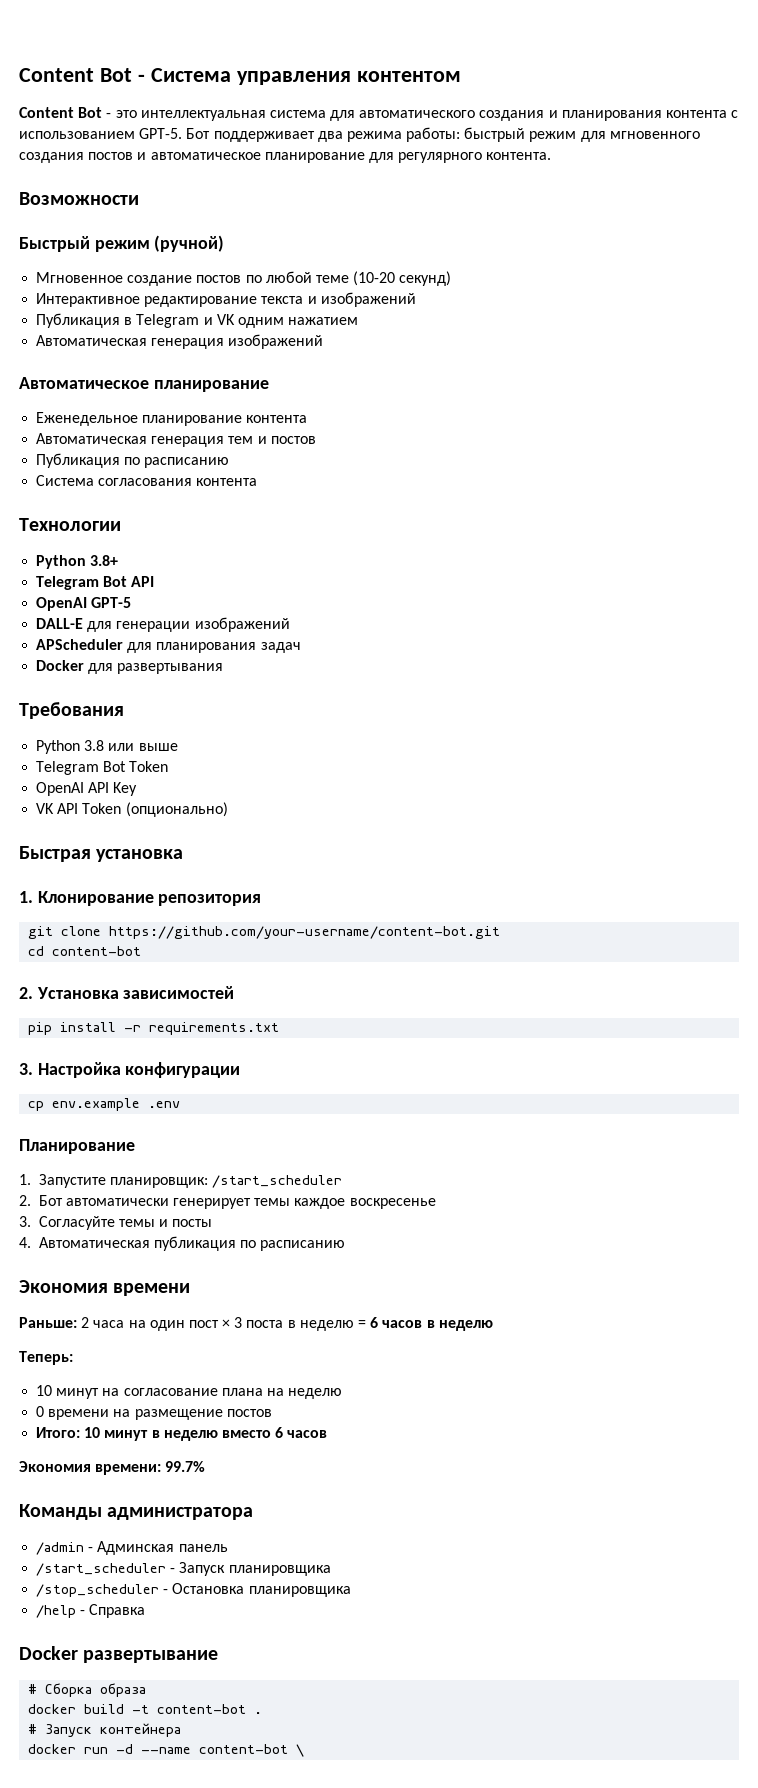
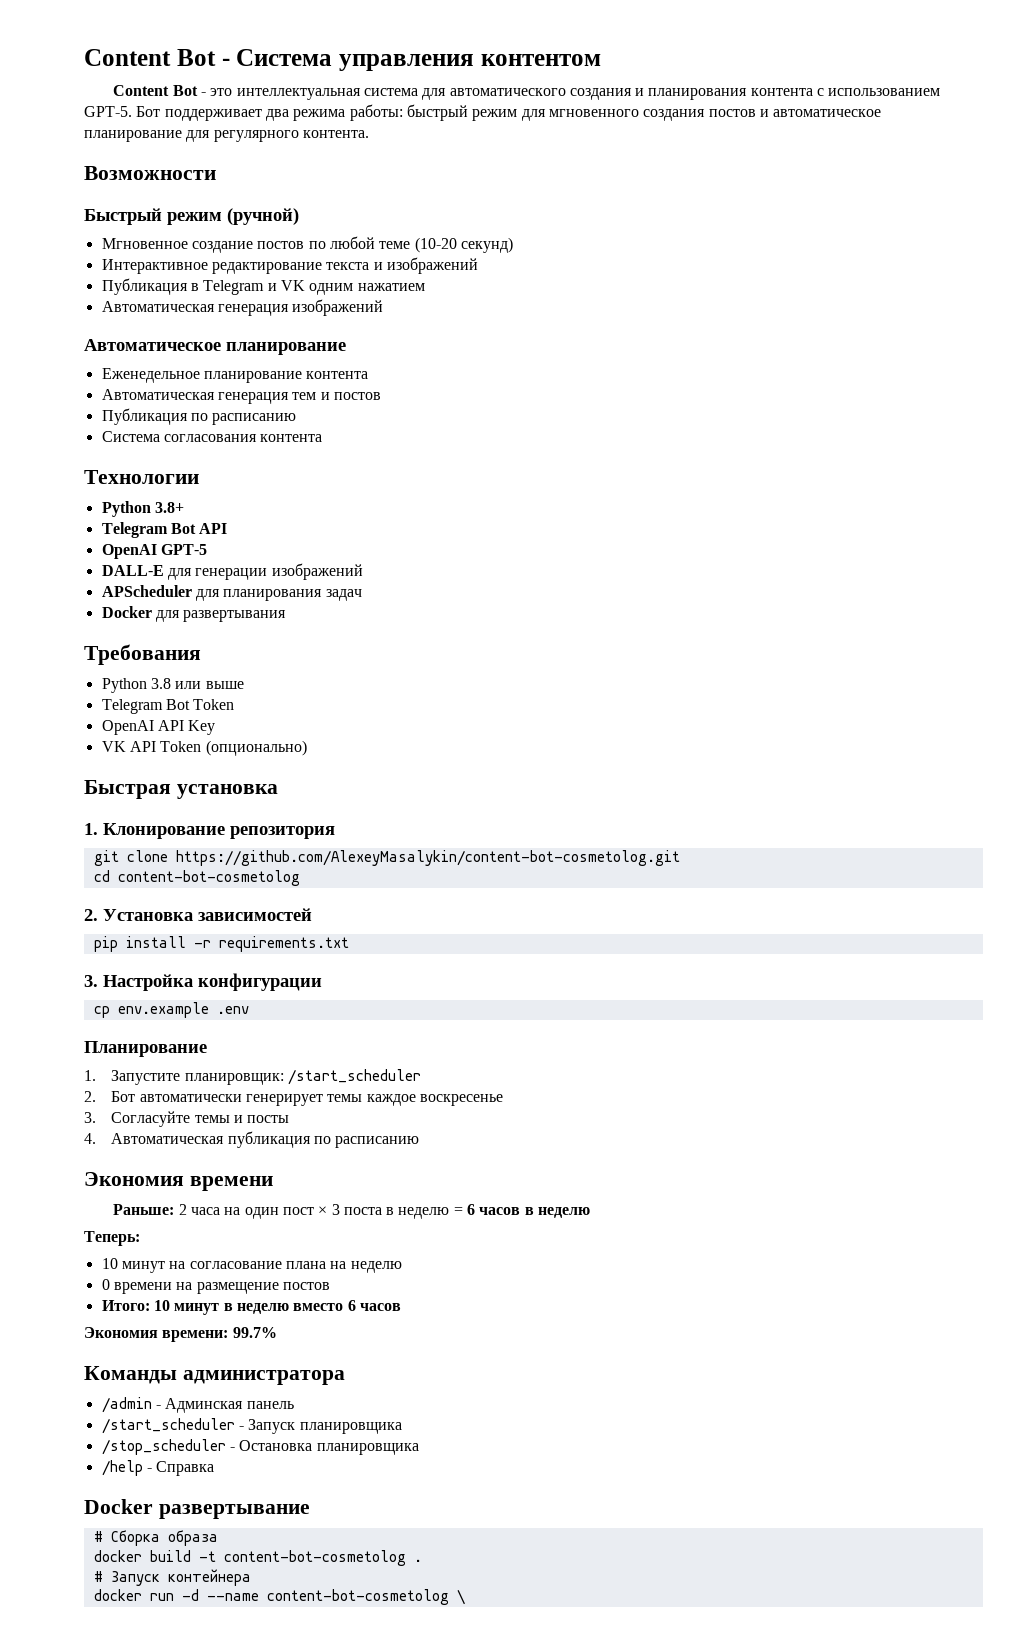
[109,926,501,939] https://github.com/your-username/content-bot.git -> [175,850,680,866] https://github.com/AlexeyMasalykin/content-bot-cosmetolog.git
[52,946,142,956] content-bot -> [117,870,300,886] content-bot-cosmetolog
[157,1704,247,1714] content-bot -> [223,1550,406,1566] content-bot-cosmetolog
[199,1744,289,1754] content-bot -> [266,1589,449,1605] content-bot-cosmetolog

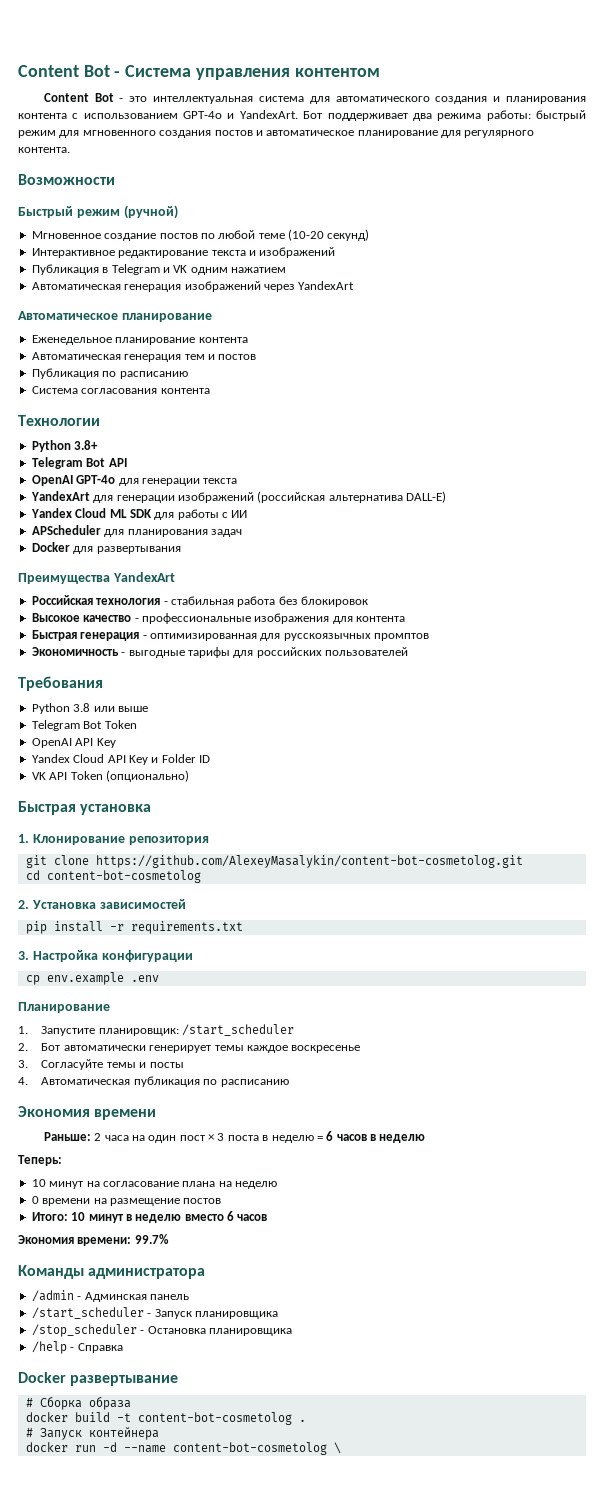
[84,106,132,117] GPT-5. -> [183,110,298,119] GPT-4o и YandexArt.
(384, 307) none -> [263,281,355,292] через YandexArt
[160,544,207,555] [101,563,363,580] GPT-5 // DALL-E для генерации изображений -> [76,475,238,486] [30,491,446,503] [30,508,248,520] GPT-4o для генерации текста // YandexArt для генерации изображений (российская альтернатива DALL-E) // Yandex Cloud ML SDK для работы с ИИ
(287, 616) none -> [18,572,175,584] [31,595,368,607] [31,613,405,624] [31,630,429,641] [31,647,408,658] // Преимущества YandexArt // Российская технология - стабильная работа без блокировок // Высокое качество - профессиональные изображения для контента // Быстрая генерация - оптимизированная для русскоязычных промптов // Экономичность - выгодные тарифы для российских пользователей
(216, 727) none -> [31,754,210,765] // Yandex Cloud API Key и Folder ID

